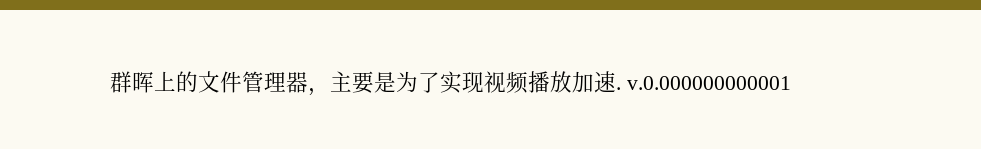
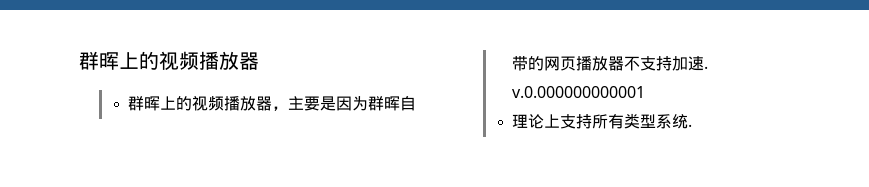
[110,71,791,96] 群晖上的文件管理器，主要是为了实现视频播放加速. v.0.000000000001 -> [79,51,259,71] [128,95,417,111] [512,56,709,71] [512,86,646,98] [512,113,693,129] 群晖上的视频播放器 // 群晖上的视频播放器，主要是因为群晖自带的网页播放器不支持加速. v.0.000000000001 // 理论上支持所有类型系统.

